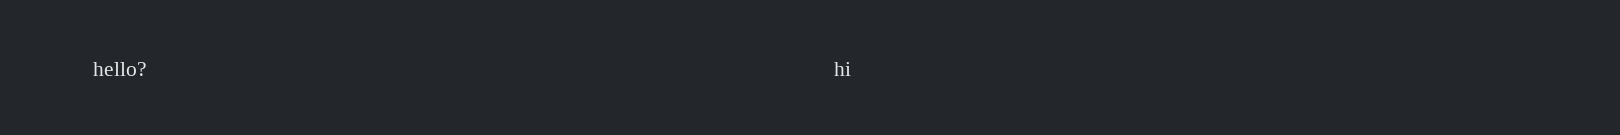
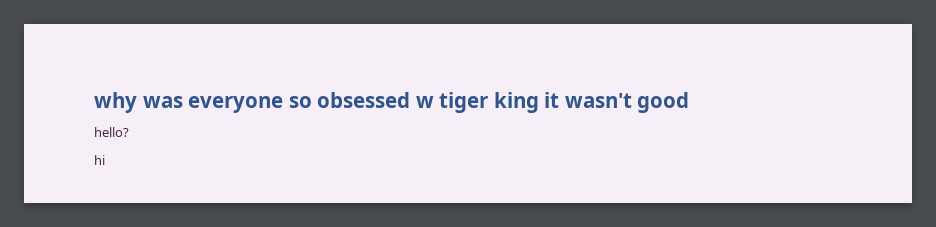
(93, 69) none -> [94,92,690,113] why was everyone so obsessed w tiger king it wasn't good //

